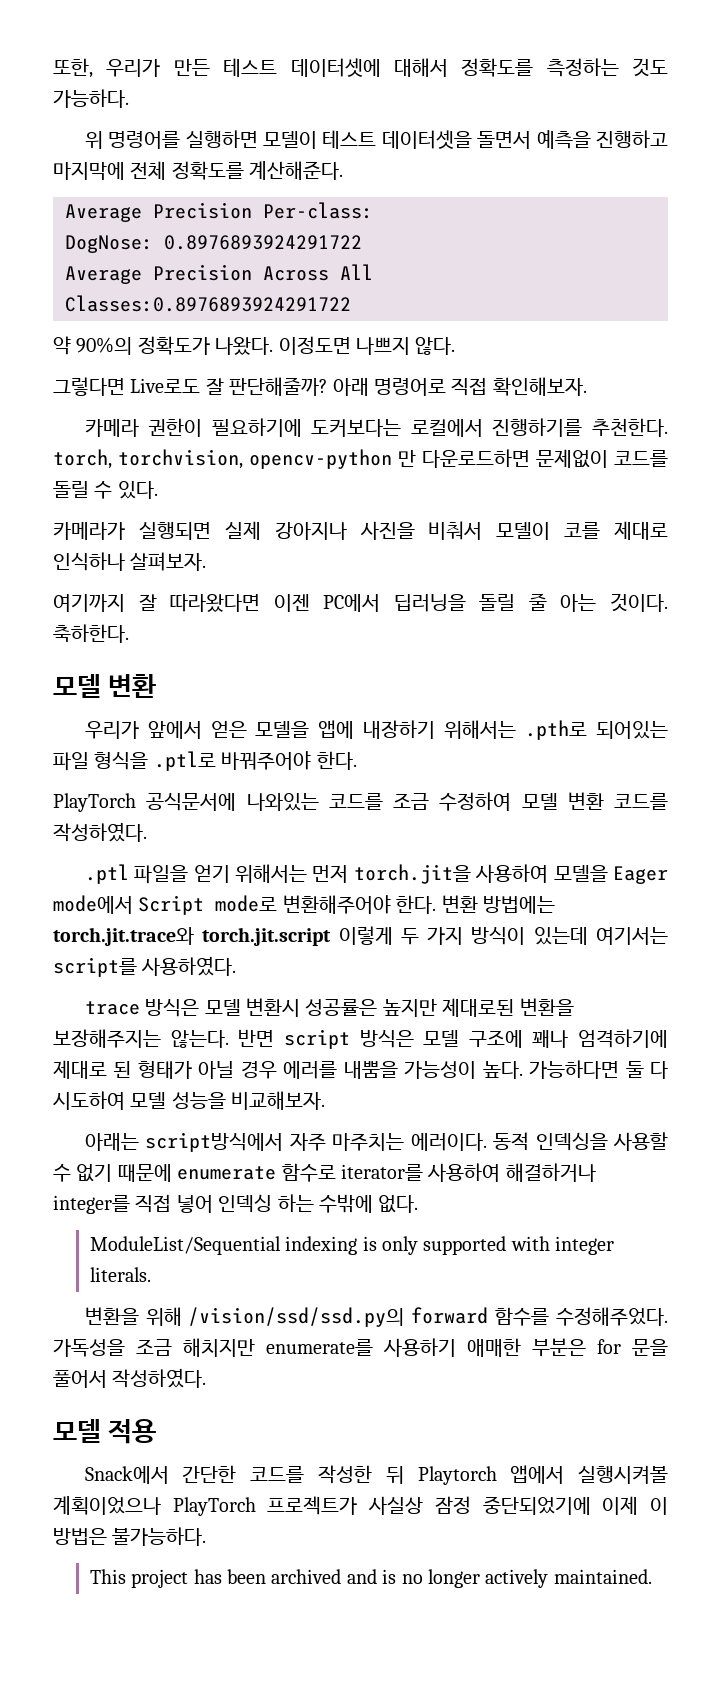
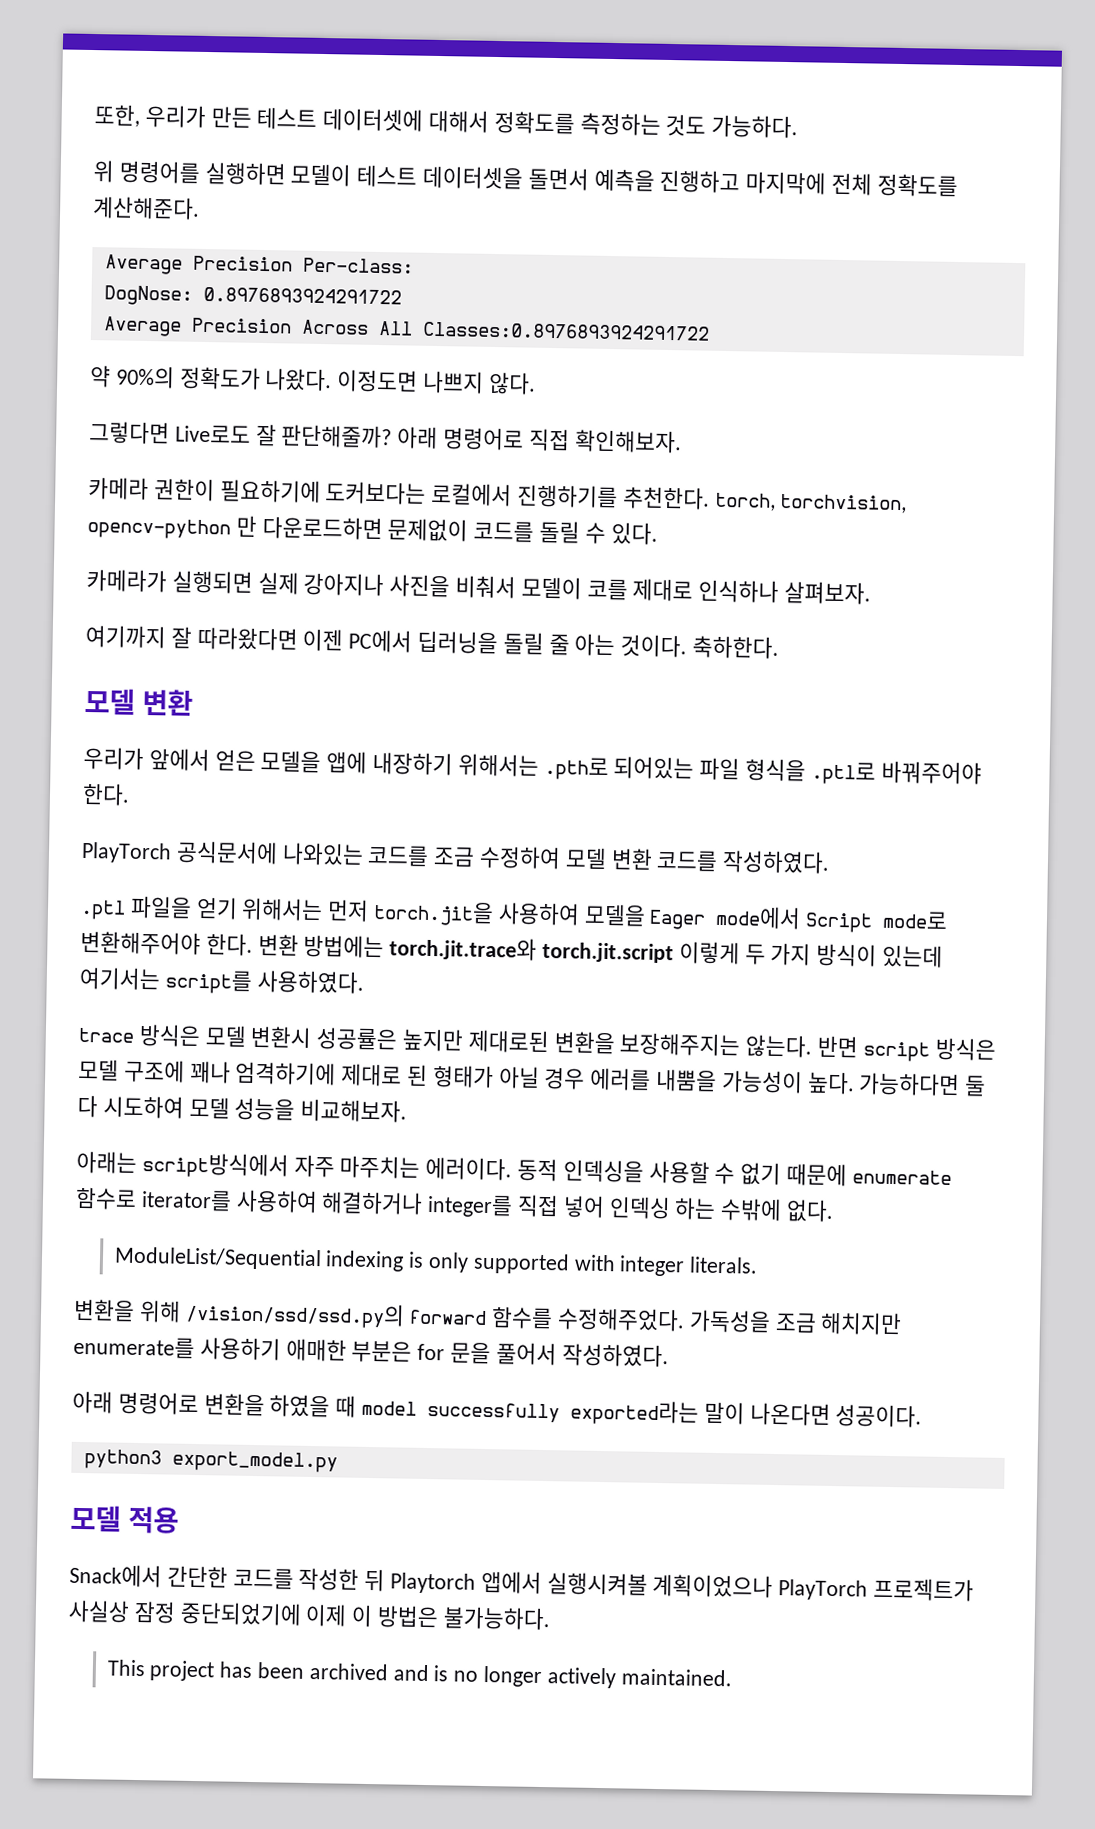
(207, 1378) none -> [72,1390,923,1428] [83,1449,338,1473] // 아래 명령어로 변환을 하였을 때 model successfully exported라는 말이 나온다면 성공이다. // python3 export_model.py

